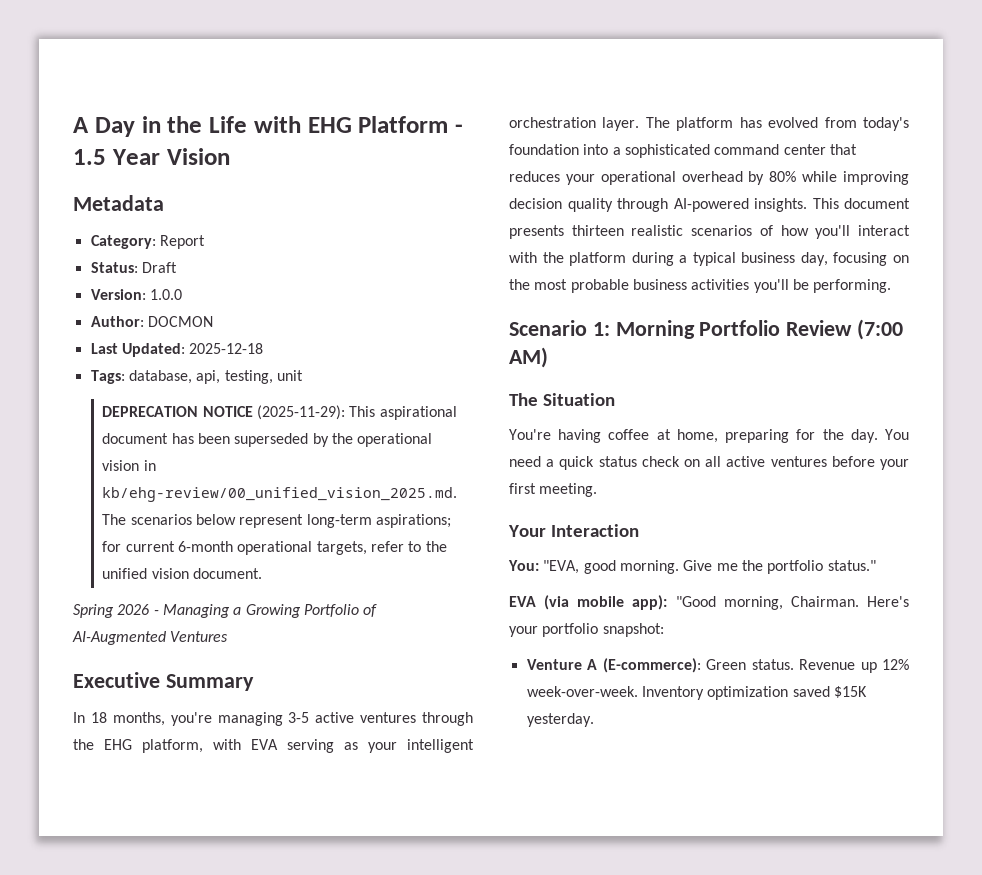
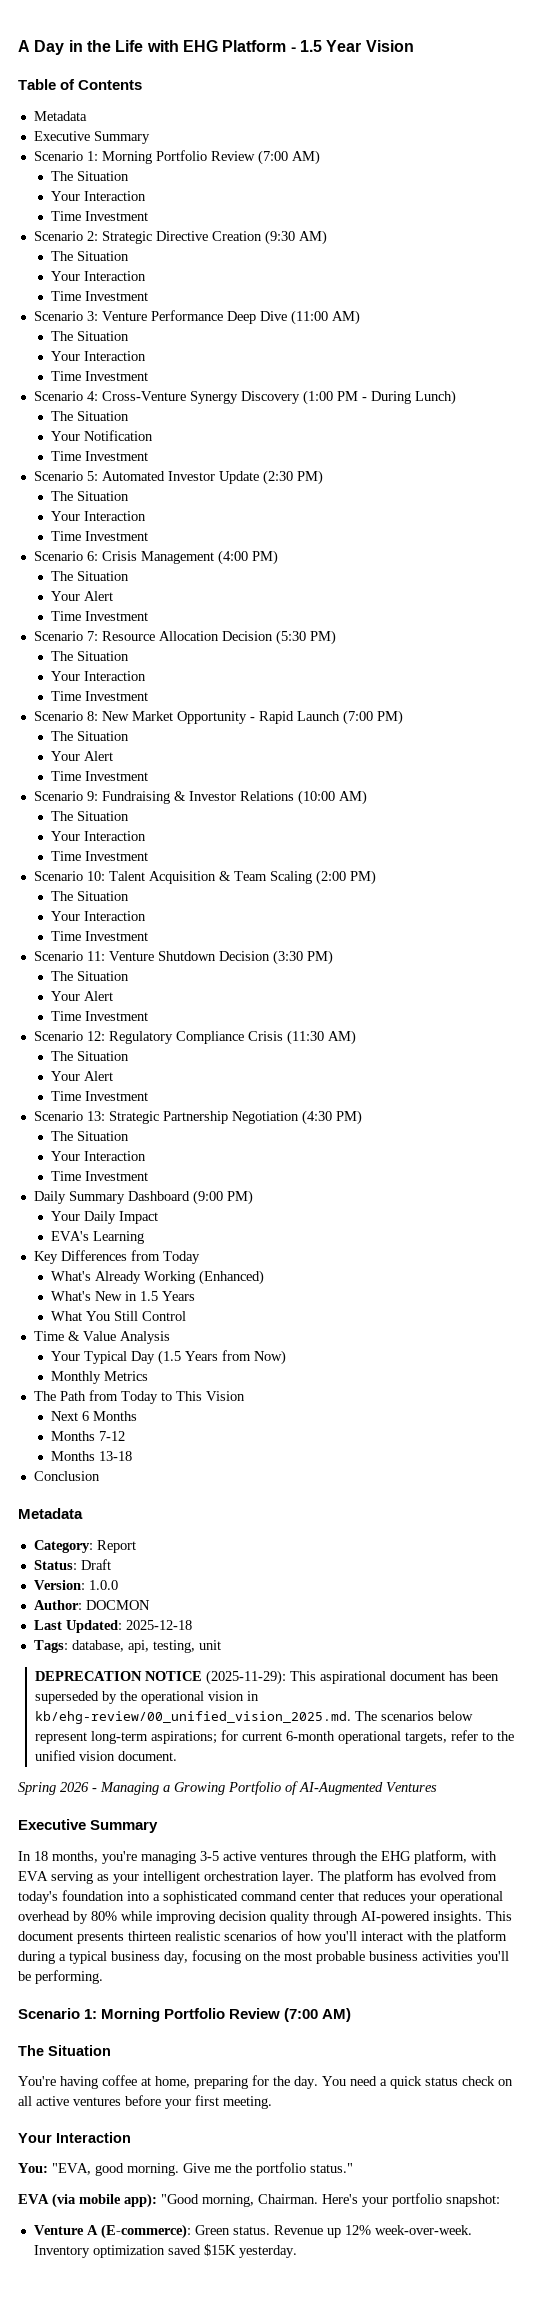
(230, 156) none -> [18,79,143,90] [33,111,87,121] [33,131,150,144] [33,150,320,165] [50,171,129,181] [50,191,146,201] [50,211,148,221] [33,230,327,245] [50,251,129,261] [50,271,146,281] [50,291,148,301] [33,310,360,325] [50,331,129,341] [50,351,146,361] [50,371,148,381] [33,390,456,405] [50,411,129,421] [50,430,153,441] [50,451,148,461] [33,470,323,485] [50,491,129,501] [50,511,146,521] [50,531,148,541] [33,550,278,565] [50,571,129,581] [50,591,113,601] [50,611,148,621] [33,630,336,645] [50,651,129,661] [50,671,146,681] [50,691,148,701] [33,710,403,725] [50,731,129,741] [50,751,113,761] [50,771,148,781] [33,790,367,805] [50,811,129,821] [50,831,146,841] [50,851,148,861] [33,870,376,885] [50,891,129,901] [50,911,146,921] [50,931,148,941] [33,950,333,965] [50,971,129,981] [50,991,113,1001] [50,1011,148,1021] [33,1030,356,1045] [50,1051,129,1061] [50,1071,113,1081] [50,1091,148,1101] [33,1110,362,1125] [50,1131,129,1141] [50,1151,146,1161] [50,1171,148,1181] [33,1190,253,1205] [50,1211,158,1224] [50,1231,144,1244] [33,1250,200,1264] [50,1270,264,1285] [50,1291,195,1301] [50,1311,186,1321] [33,1331,170,1344] [50,1350,286,1365] [50,1371,148,1384] [33,1390,245,1404] [50,1411,137,1421] [50,1431,125,1441] [50,1451,132,1461] [33,1471,100,1481] // Table of Contents // Metadata // Executive Summary // Scenario 1: Morning Portfolio Review (7:00 AM) // The Situation // Your Interaction // Time Investment // Scenario 2: Strategic Directive Creation (9:30 AM) // The Situation // Your Interaction // Time Investment // Scenario 3: Venture Performance Deep Dive (11:00 AM) // The Situation // Your Interaction // Time Investment // Scenario 4: Cross-Venture Synergy Discovery (1:00 PM - During Lunch) // The Situation // Your Notification // Time Investment // Scenario 5: Automated Investor Update (2:30 PM) // The Situation // Your Interaction // Time Investment // Scenario 6: Crisis Management (4:00 PM) // The Situation // Your Alert // Time Investment // Scenario 7: Resource Allocation Decision (5:30 PM) // The Situation // Your Interaction // Time Investment // Scenario 8: New Market Opportunity - Rapid Launch (7:00 PM) // The Situation // Your Alert // Time Investment // Scenario 9: Fundraising & Investor Relations (10:00 AM) // The Situation // Your Interaction // Time Investment // Scenario 10: Talent Acquisition & Team Scaling (2:00 PM) // The Situation // Your Interaction // Time Investment // Scenario 11: Venture Shutdown Decision (3:30 PM) // The Situation // Your Alert // Time Investment // Scenario 12: Regulatory Compliance Crisis (11:30 AM) // The Situation // Your Alert // Time Investment // Scenario 13: Strategic Partnership Negotiation (4:30 PM) // The Situation // Your Interaction // Time Investment // Daily Summary Dashboard (9:00 PM) // Your Daily Impact // EVA's Learning // Key Differences from Today // What's Already Working (Enhanced) // What's New in 1.5 Years // What You Still Control // Time & Value Analysis // Your Typical Day (1.5 Years from Now) // Monthly Metrics // The Path from Today to This Vision // Next 6 Months // Months 7-12 // Months 13-18 // Conclusion

